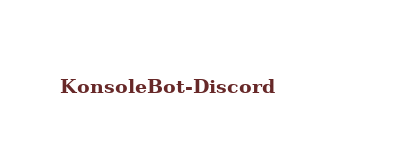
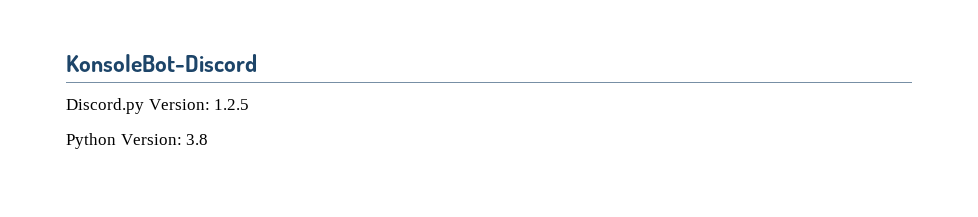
(275, 86) none -> [66,98,250,114] [66,133,209,149] // Discord.py Version: 1.2.5 // Python Version: 3.8

